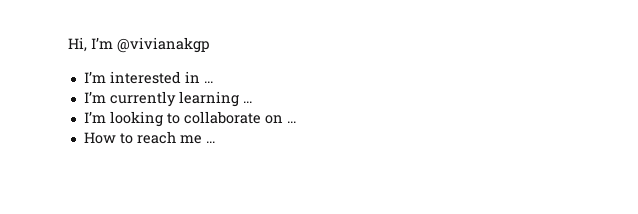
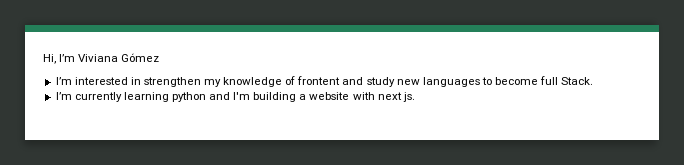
[117,37,209,53] @vivianakgp -> [78,53,160,62] Viviana Gómez
[203,81,213,83] [83,91,252,107] [83,111,296,127] [83,131,215,144] ... // I’m currently learning ... // I’m looking to collaborate on ... // How to reach me ... -> [143,76,594,87] [55,92,415,102] strengthen my knowledge of frontent and study new languages to become full Stack. // I’m currently learning python and I'm building a website with next js.

